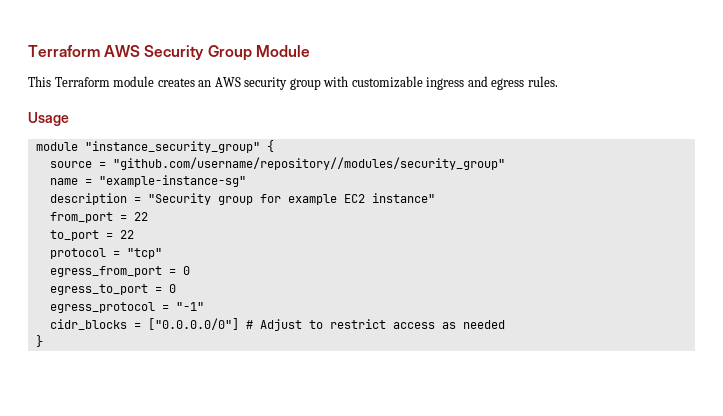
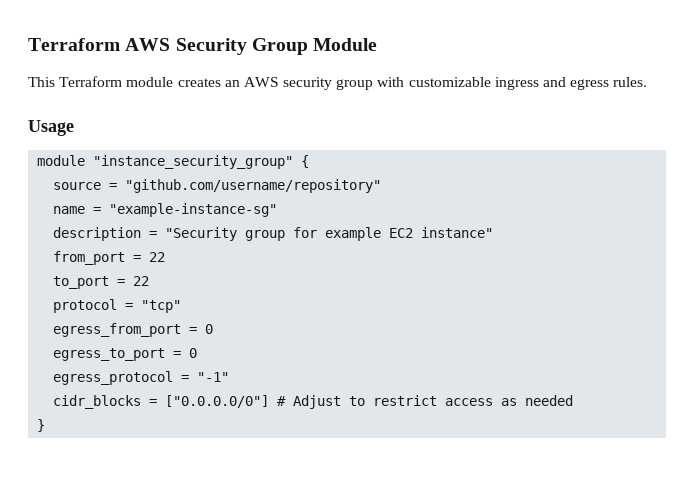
[112,157,505,170] "github.com/username/repository//modules/security_group" -> [125,179,382,193] "github.com/username/repository"

